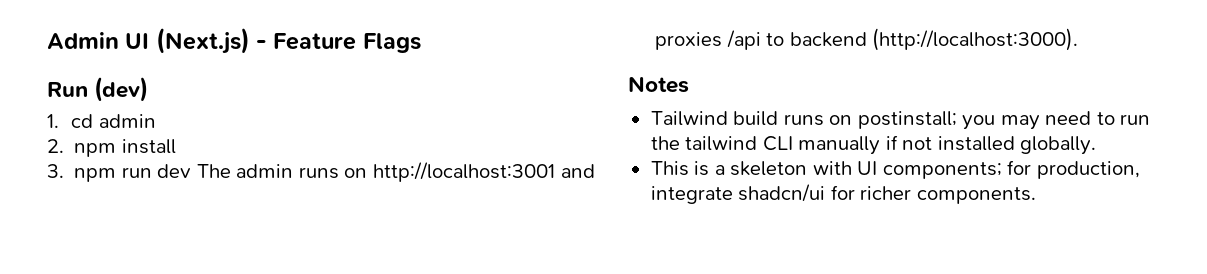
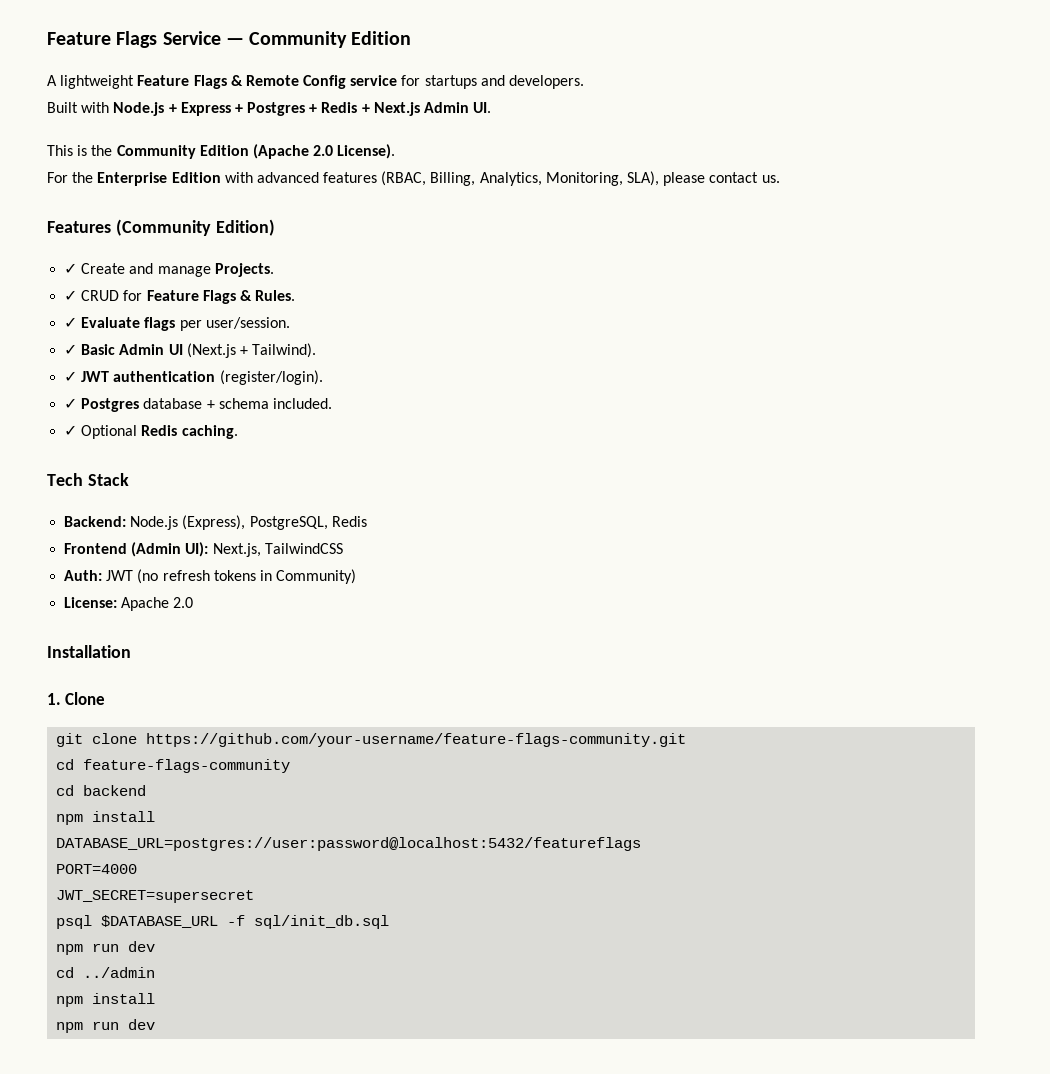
[47,28,421,54] [47,77,149,102] [47,114,156,128] [47,139,176,157] [47,162,595,182] [655,28,1079,51] [628,76,689,93] [650,111,1151,130] [650,135,1097,155] [650,160,1140,179] [650,184,1036,204] Admin UI (Next.js) - Feature Flags // Run (dev) // 1. cd admin // 2. npm install // 3. npm run dev The admin runs on http://localhost:3001 and proxies /api to backend (http://localhost:3000). // Notes // Tailwind build runs on postinstall; you may need to run the tailwind CLI manually if not installed globally. // This is a skeleton with UI components; for production, integrate shadcn/ui for richer components. -> [47,31,412,48] [47,75,585,89] [47,102,492,116] [47,144,396,159] [47,171,780,186] [47,219,275,236] [64,263,274,277] [64,290,296,304] [64,317,290,331] [64,343,317,358] [64,370,323,385] [64,398,332,412] [64,425,238,439] [47,473,129,486] [64,515,367,530] [64,542,343,557] [64,569,357,584] [64,597,194,611] [47,645,131,658] [47,692,106,705] [56,733,687,747] [56,759,291,773] [56,785,147,796] [56,811,156,825] [56,837,642,851] [56,864,138,874] [56,890,255,903] [56,915,390,929] [56,941,156,955] [56,967,156,978] [56,993,156,1007] [56,1019,156,1033] Feature Flags Service — Community Edition // A lightweight Feature Flags & Remote Config service for startups and developers. // Built with Node.js + Express + Postgres + Redis + Next.js Admin UI. // This is the Community Edition (Apache 2.0 License). // For the Enterprise Edition with advanced features (RBAC, Billing, Analytics, Monitoring, SLA), please contact us. // Features (Community Edition) // ✓ Create and manage Projects. // ✓ CRUD for Feature Flags & Rules. // ✓ Evaluate flags per user/session. // ✓ Basic Admin UI (Next.js + Tailwind). // ✓ JWT authentication (register/login). // ✓ Postgres database + schema included. // ✓ Optional Redis caching. // Tech Stack // Backend: Node.js (Express), PostgreSQL, Redis // Frontend (Admin UI): Next.js, TailwindCSS // Auth: JWT (no refresh tokens in Community) // License: Apache 2.0 // Installation // 1. Clone // git clone https://github.com/your-username/feature-flags-community.git // cd feature-flags-community // cd backend // npm install // DATABASE_URL=postgres://user:password@localhost:5432/featureflags // PORT=4000 // JWT_SECRET=supersecret // psql $DATABASE_URL -f sql/init_db.sql // npm run dev // cd ../admin // npm install // npm run dev

